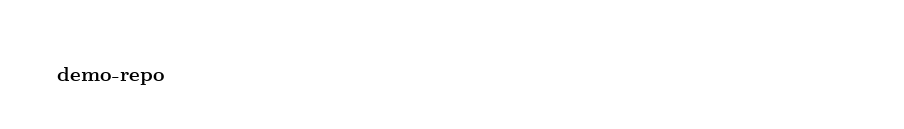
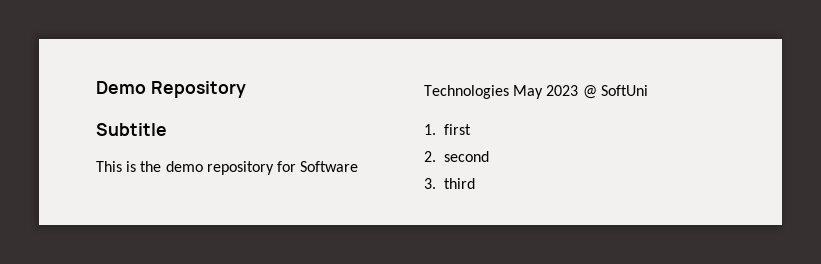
[57,67,165,85] demo-repo -> [96,81,246,98] [96,123,167,136] [96,161,359,175] [424,85,648,99] [424,124,471,135] [424,151,489,162] [424,178,475,189] Demo Repository // Subtitle // This is the demo repository for Software Technologies May 2023 @ SoftUni // 1. first // 2. second // 3. third

